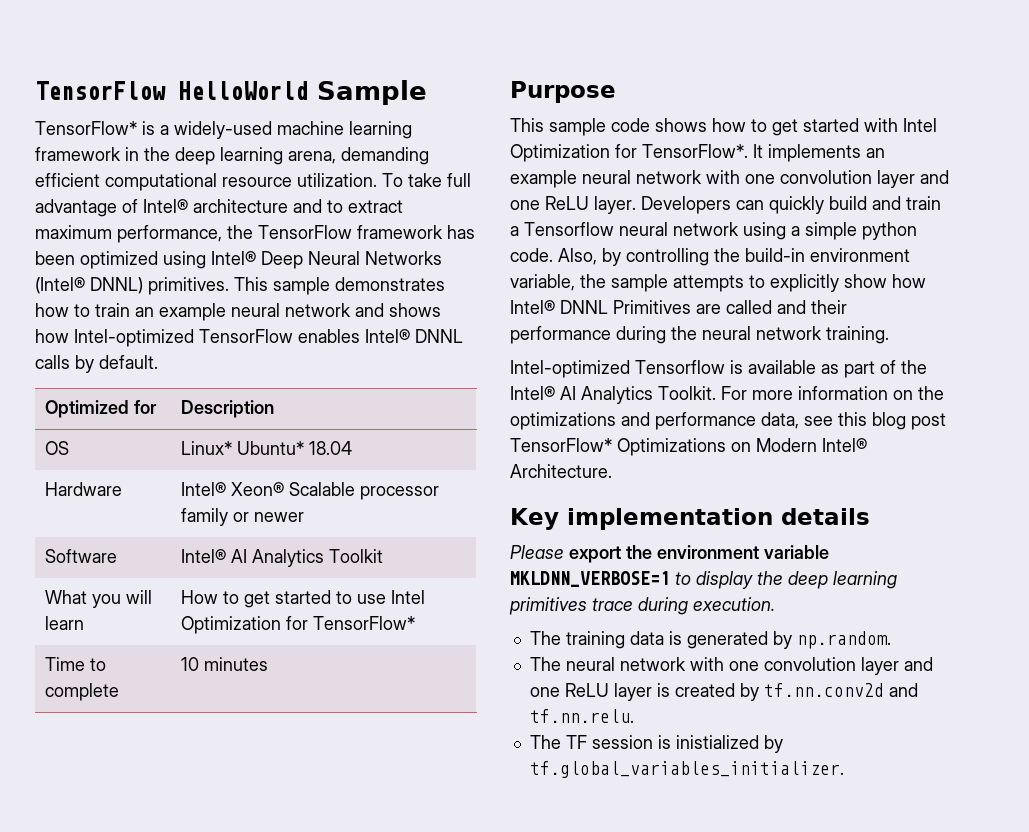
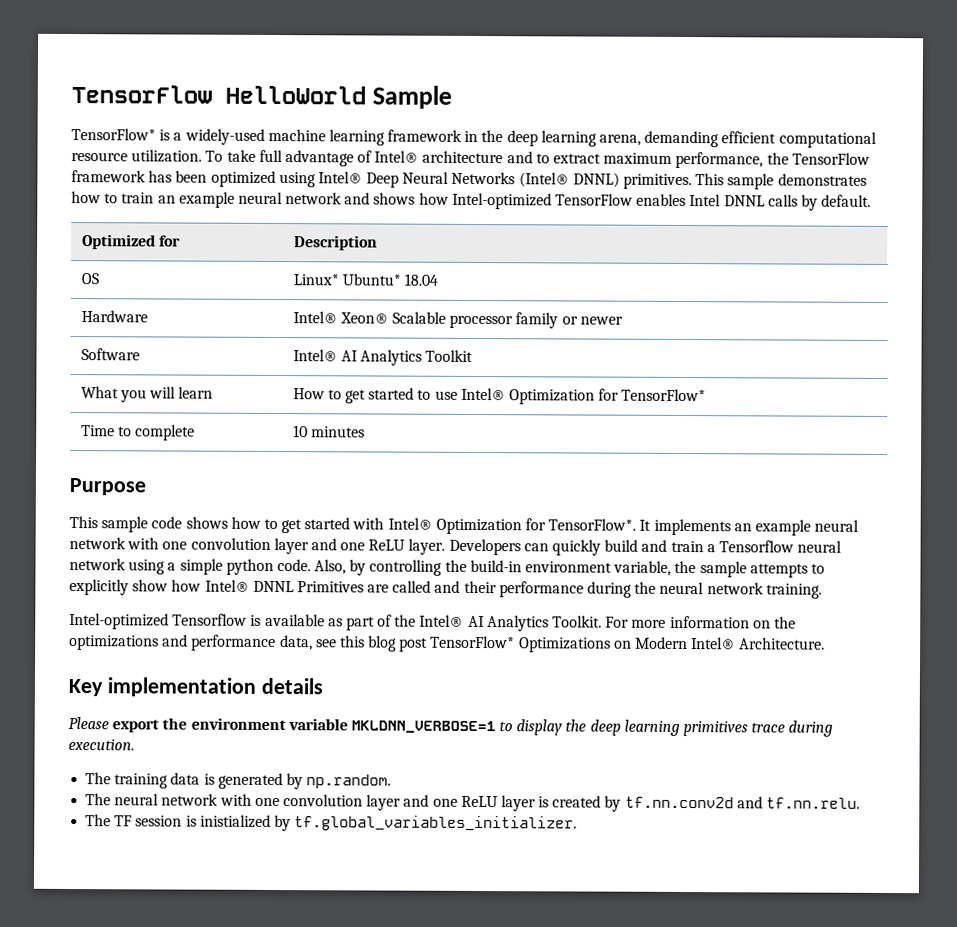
[365,329,410,343] Intel® -> [689,194,722,207] Intel
[391,590,426,604] Intel -> [460,387,506,401] Intel®
[903,118,937,132] Intel -> [387,517,433,530] Intel®

